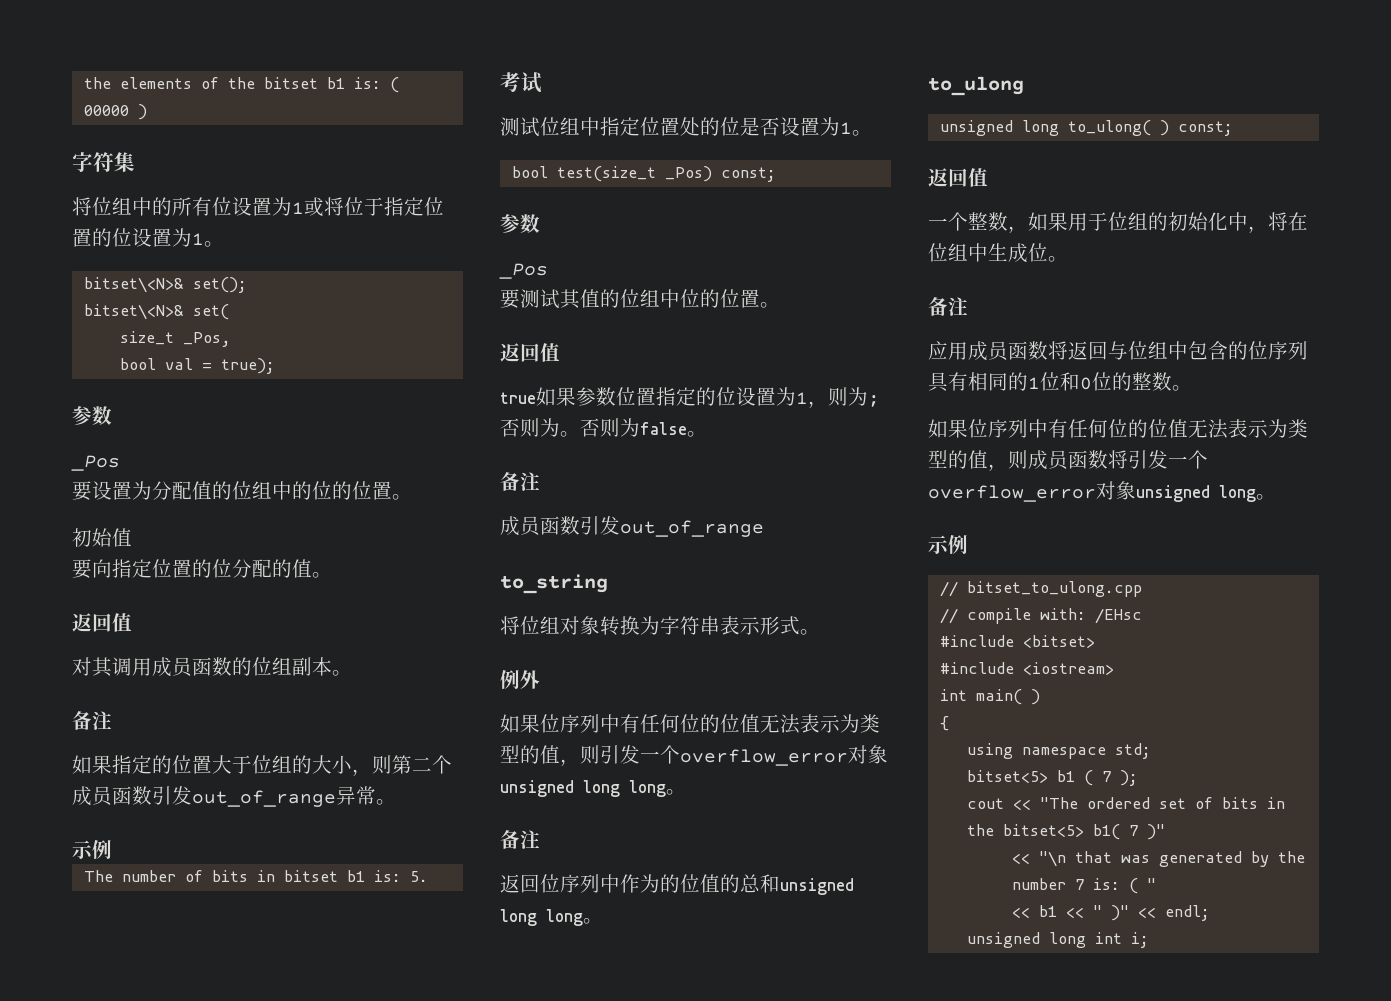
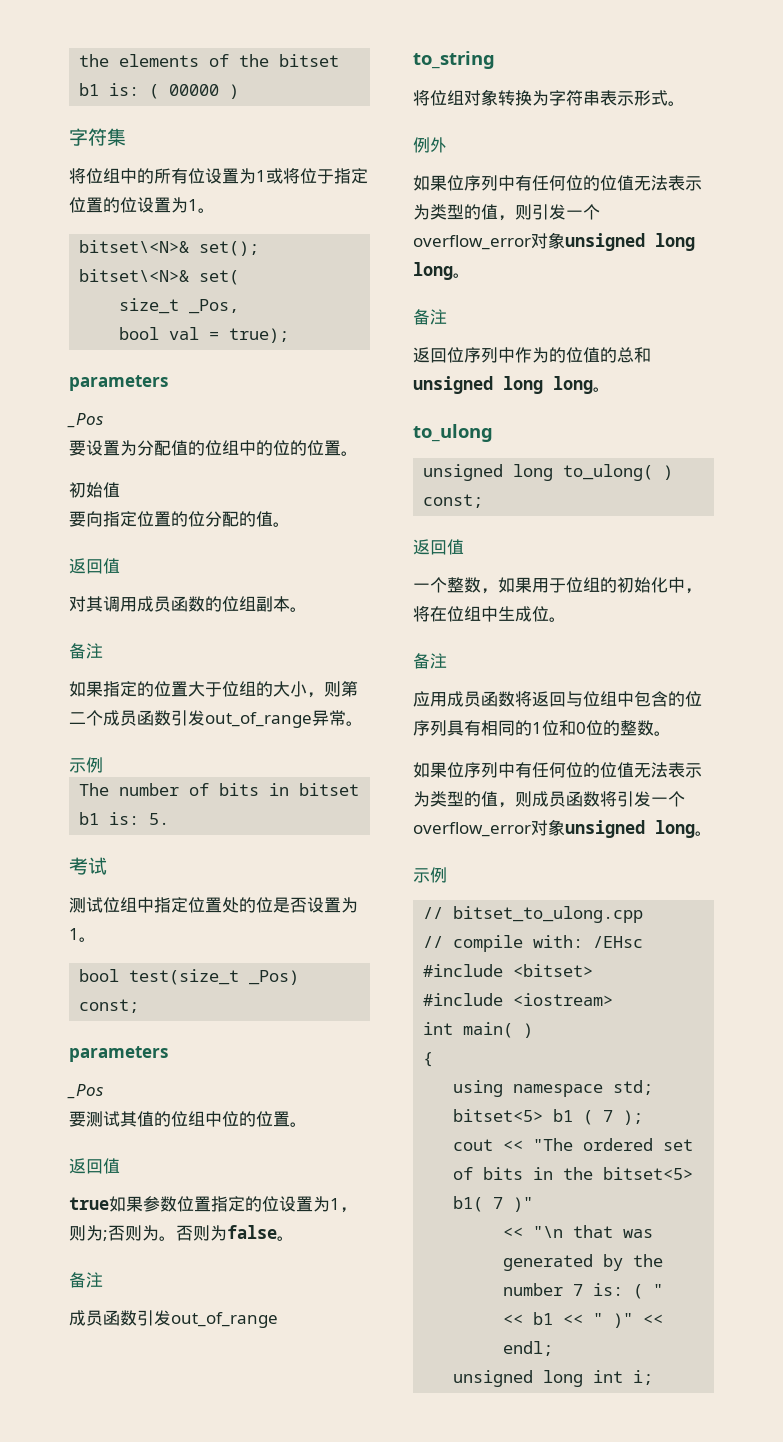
[72,406,112,425] 参数 -> [69,375,168,391] parameters
[500,214,540,233] 参数 -> [69,1046,168,1062] parameters

